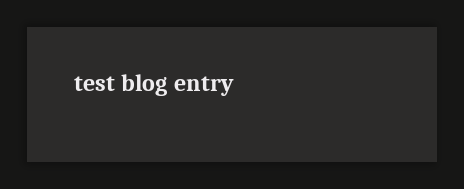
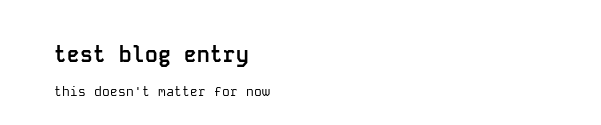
(234, 86) none -> [54,86,270,96] // this doesn't matter for now

